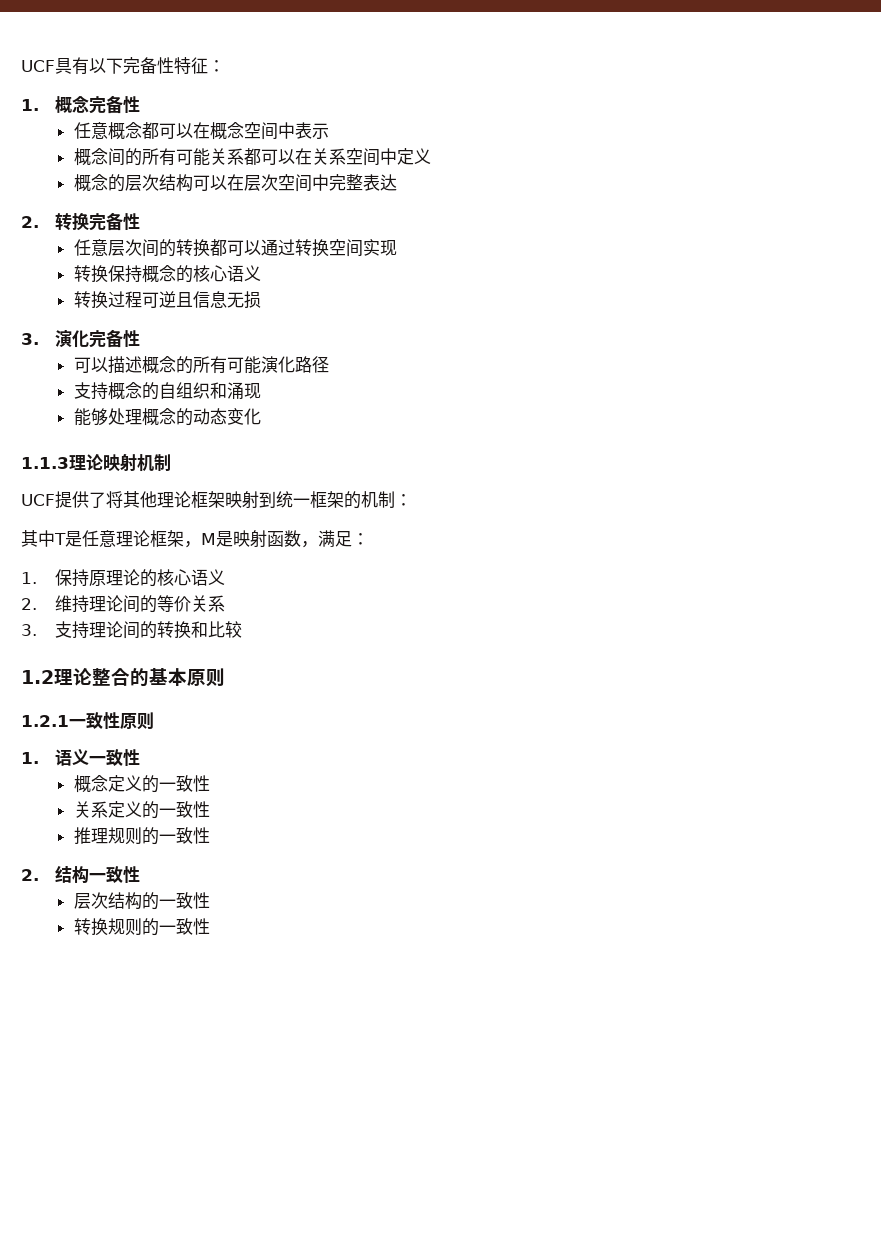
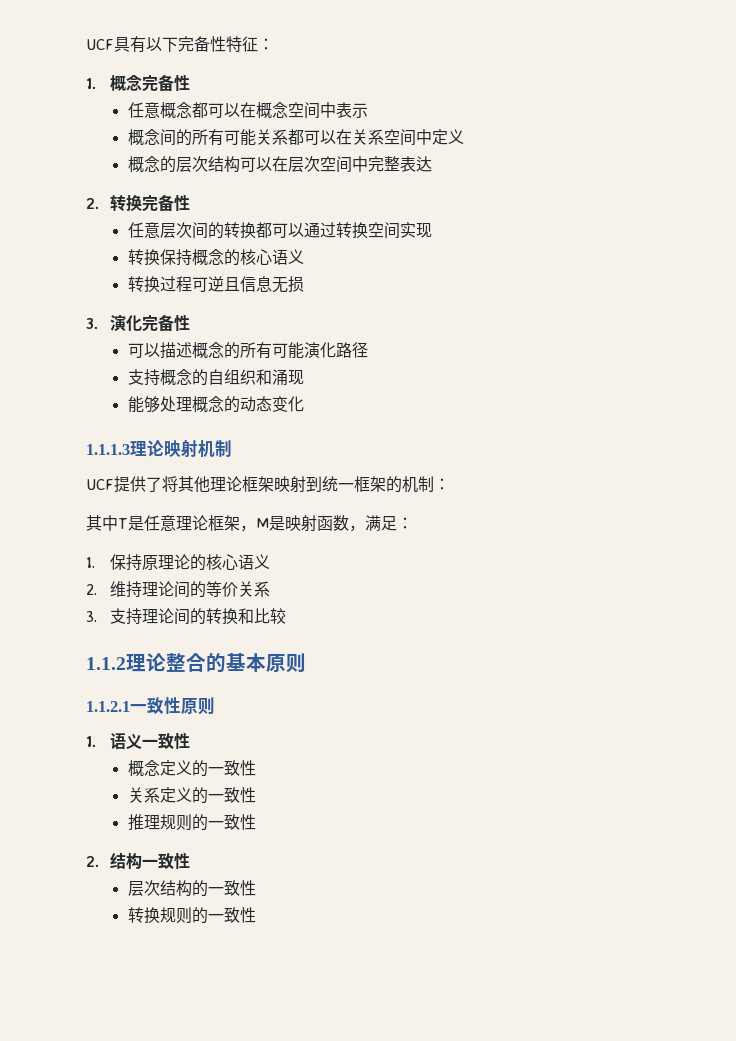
[21,457,69,469] 1.1.3 -> [86,444,130,455] 1.1.1.3
[21,670,54,684] 1.2 -> [86,657,126,670] 1.1.2
[21,715,69,727] 1.2.1 -> [86,701,130,712] 1.1.2.1

